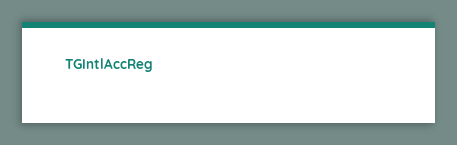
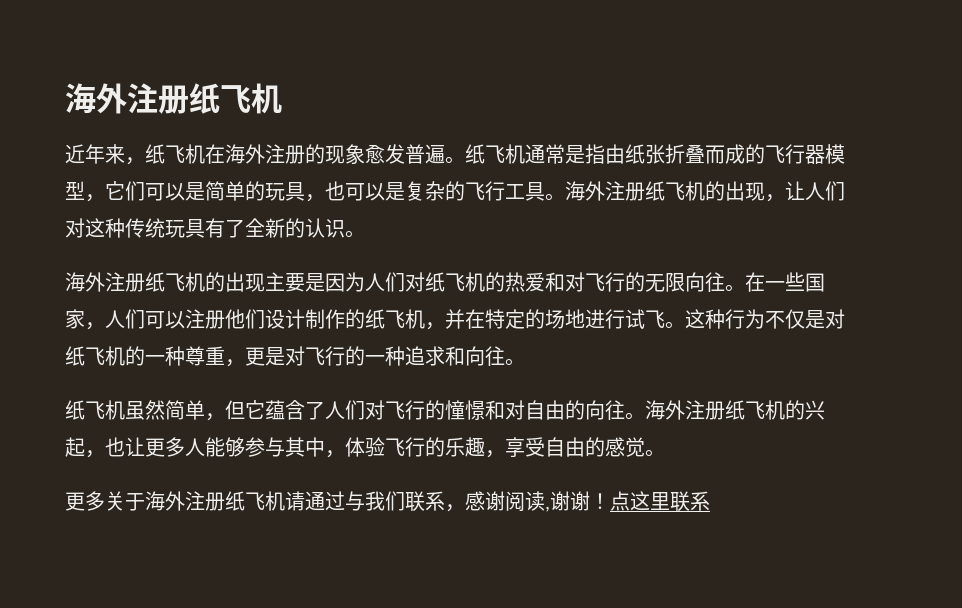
[65,58,153,72] TGIntlAccReg -> [65,83,282,114] [65,144,845,165] [65,181,845,202] [65,218,365,238] [65,272,825,292] [65,309,845,330] [65,346,525,367] [65,400,825,421] [65,437,665,458] [65,491,710,512] 海外注册纸飞机 // 近年来，纸飞机在海外注册的现象愈发普遍。纸飞机通常是指由纸张折叠而成的飞行器模型，它们可以是简单的玩具，也可以是复杂的飞行工具。海外注册纸飞机的出现，让人们对这种传统玩具有了全新的认识。 // 海外注册纸飞机的出现主要是因为人们对纸飞机的热爱和对飞行的无限向往。在一些国家，人们可以注册他们设计制作的纸飞机，并在特定的场地进行试飞。这种行为不仅是对纸飞机的一种尊重，更是对飞行的一种追求和向往。 // 纸飞机虽然简单，但它蕴含了人们对飞行的憧憬和对自由的向往。海外注册纸飞机的兴起，也让更多人能够参与其中，体验飞行的乐趣，享受自由的感觉。 // 更多关于海外注册纸飞机请通过与我们联系，感谢阅读,谢谢！点这里联系

